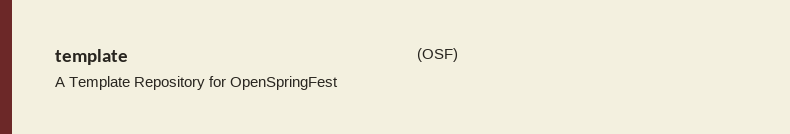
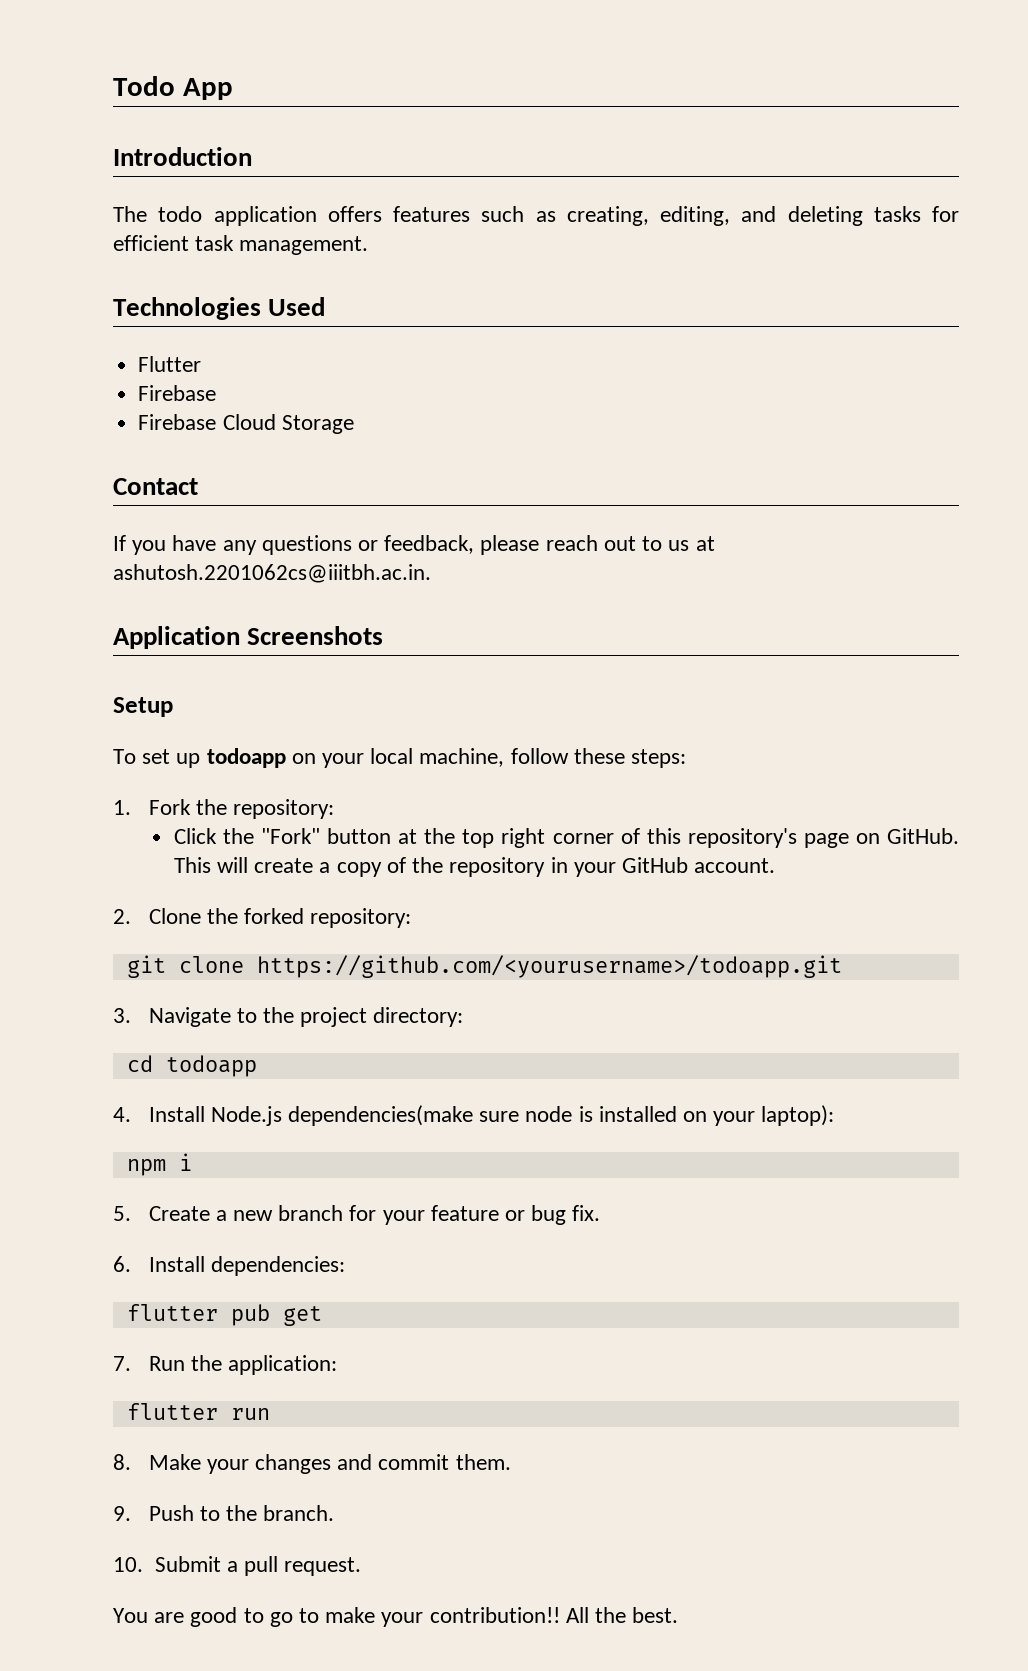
[55,49,128,65] [55,76,339,90] [417,48,458,62] template // A Template Repository for OpenSpringFest (OSF) -> [113,76,233,100] [113,147,252,166] [113,206,959,226] [113,235,369,255] [113,297,326,320] [138,356,202,372] [138,385,217,401] [138,414,354,434] [113,478,198,495] [113,535,715,555] [113,564,431,583] [113,626,384,649] [113,697,173,717] [113,748,687,768] [113,799,334,819] [173,828,960,848] [173,857,776,877] [113,908,412,928] [126,955,842,978] [113,1007,464,1027] [126,1055,257,1077] [113,1105,835,1126] [126,1153,192,1176] [113,1205,601,1225] [113,1256,345,1276] [126,1304,322,1326] [113,1355,337,1375] [126,1403,270,1420] [113,1454,511,1474] [113,1505,335,1521] [113,1556,362,1576] [113,1607,679,1627] Todo App // Introduction // The todo application offers features such as creating, editing, and deleting tasks for efficient task management. // Technologies Used // Flutter // Firebase // Firebase Cloud Storage // Contact // If you have any questions or feedback, please reach out to us at ashutosh.2201062cs@iiitbh.ac.in. // Application Screenshots // Setup // To set up todoapp on your local machine, follow these steps: // 1. Fork the repository: // Click the "Fork" button at the top right corner of this repository's page on GitHub. This will create a copy of the repository in your GitHub account. // 2. Clone the forked repository: // git clone https://github.com/<yourusername>/todoapp.git // 3. Navigate to the project directory: // cd todoapp // 4. Install Node.js dependencies(make sure node is installed on your laptop): // npm i // 5. Create a new branch for your feature or bug fix. // 6. Install dependencies: // flutter pub get // 7. Run the application: // flutter run // 8. Make your changes and commit them. // 9. Push to the branch. // 10. Submit a pull request. // You are good to go to make your contribution!! All the best.

